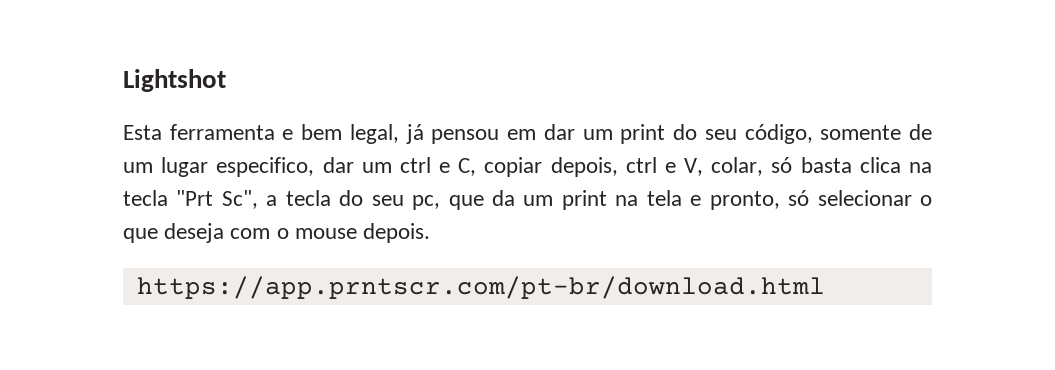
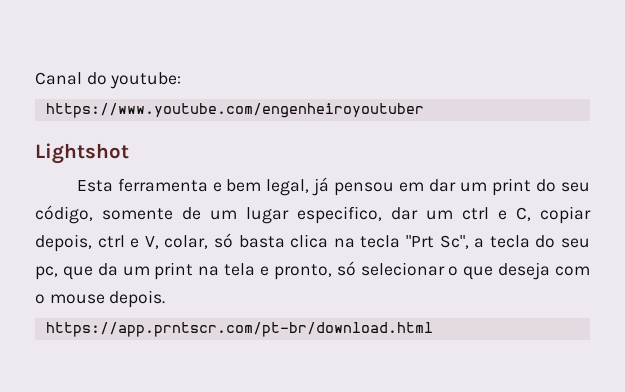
(123, 80) none -> [35,72,182,89] [45,103,424,118] Canal do youtube: // https://www.youtube.com/engenheiroyoutuber //

